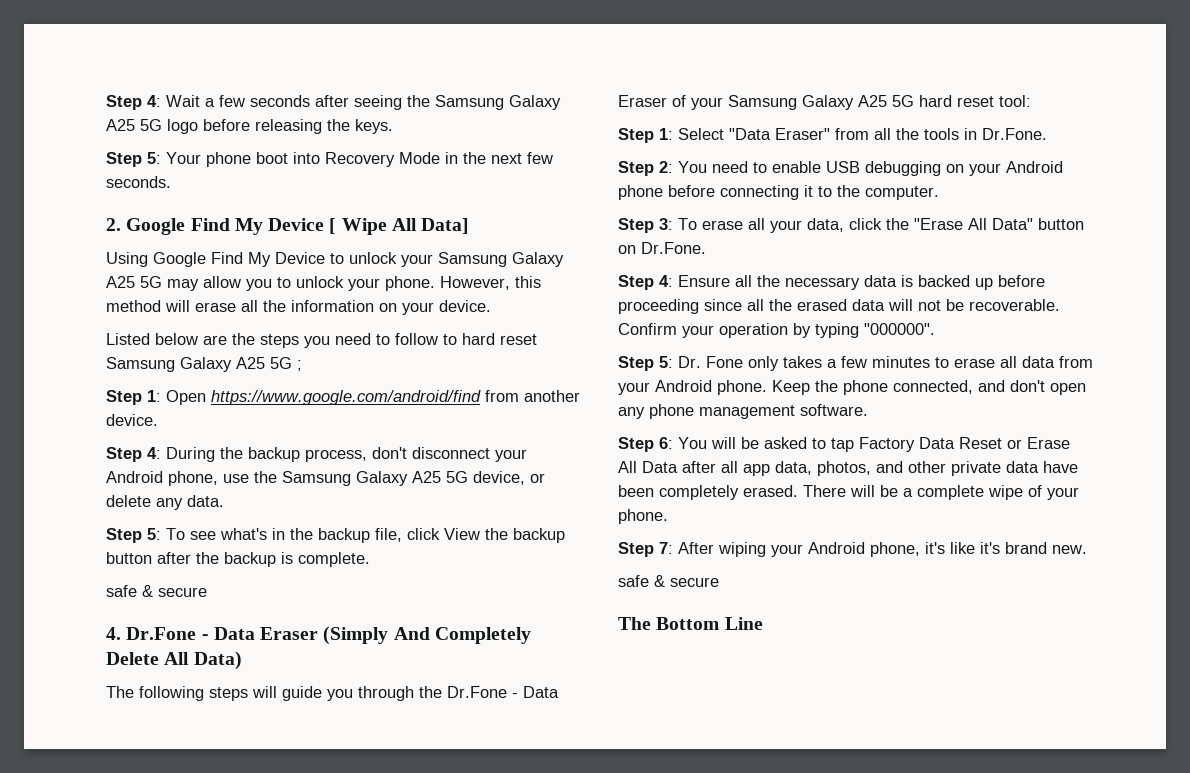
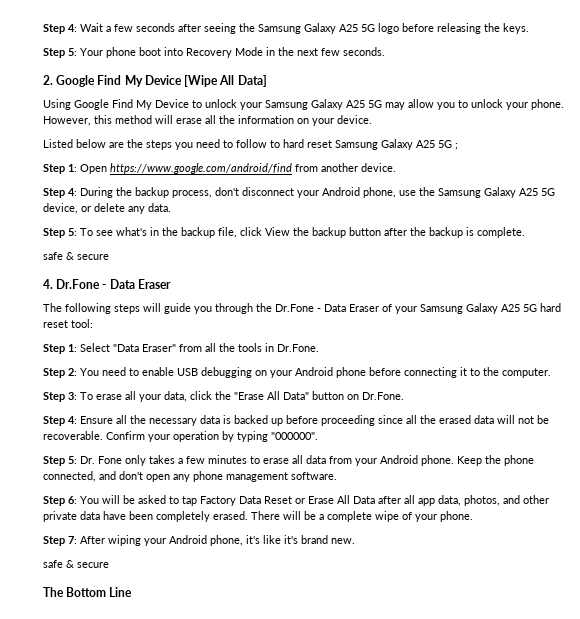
[329,218,387,235] [ Wipe -> [184,75,219,87] [Wipe
[323,626,531,645] [106,651,242,670] (Simply And Completely Delete All Data) -> (171, 284) none

